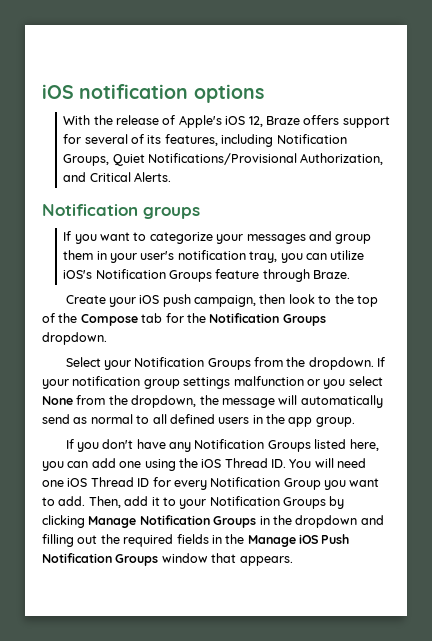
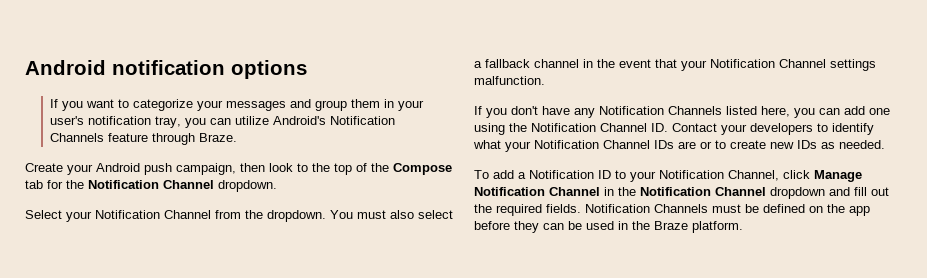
[42,84,74,99] iOS -> [25,60,106,75] Android
[63,115,390,128] [63,134,347,147] [63,153,384,166] [63,172,172,182] [42,204,200,219] // With the release of Apple's iOS 12, Braze offers support for several of its features, including Notification Groups, Quiet Notifications/Provisional Authorization, and Critical Alerts. // Notification groups -> (307, 69) none
[63,269,213,282] iOS's Notification Groups -> [273,116,396,125] [50,133,105,142] Android's Notification Channels
[139,295,160,304] iOS -> [96,163,140,172] Android
[282,314,326,326] Groups -> [163,180,214,189] Channel
[207,358,251,370] Groups -> [164,210,211,219] Channel
[377,357,386,367] [42,376,383,389] [42,395,383,408] [42,414,355,427] If your notification group settings malfunction or you select None from the dropdown, the message will automatically send as normal to all defined users in the app group. -> [330,210,453,219] [474,59,876,71] [474,76,545,85] You must also select a fallback channel in the event that your Notification Channel settings malfunction.
[267,440,311,452] Groups -> [668,106,722,115] Channels
[201,458,367,468] [42,477,380,490] [42,496,345,509] [42,515,85,528] iOS Thread ID. You will need one iOS Thread ID for every Notification Group you want to add. Then, add it to your Notification Groups by clicking -> [531,123,874,135] [473,140,885,152] [474,170,810,182] Notification Channel ID. Contact your developers to identify what your Notification Channel IDs are or to create new IDs as needed. // To add a Notification ID to your Notification Channel, click
[213,515,292,528] Groups in the -> [549,187,766,196] Channel in the Notification Channel
[42,534,74,547] filling -> [854,187,867,196] fill
[176,534,350,547] [42,553,293,566] fields in the Manage iOS Push Notification Groups window that appears. -> [546,204,870,216] [474,221,743,233] fields. Notification Channels must be defined on the app before they can be used in the Braze platform.

